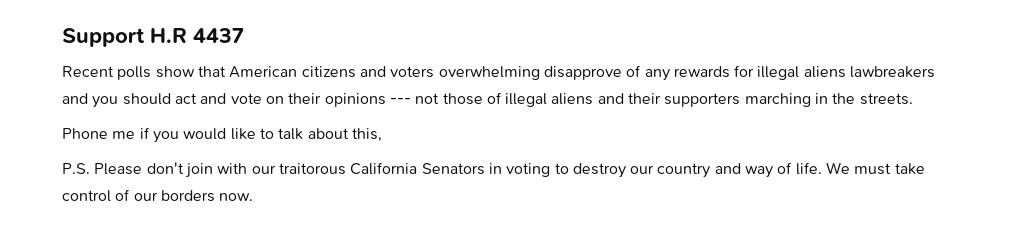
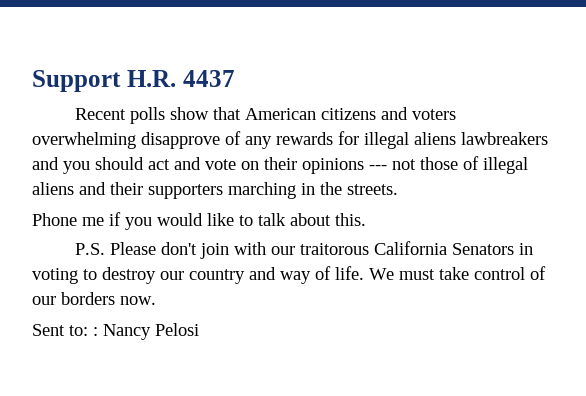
[150,28,187,43] H.R -> [126,70,176,87] H.R.
[351,128,382,142] this, -> [335,213,366,226] this.
(254, 197) none -> [32,323,199,340] // Sent to: : Nancy Pelosi

